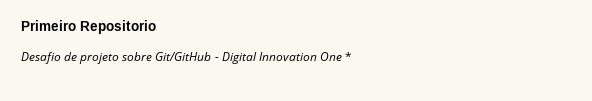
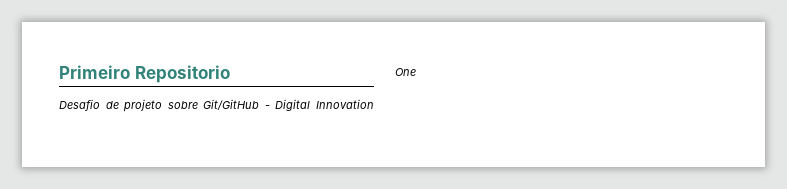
[344,52,352,61] * -> (416, 72) none

